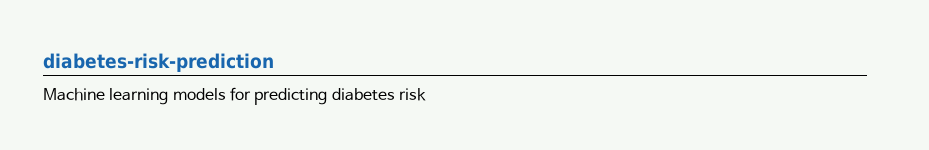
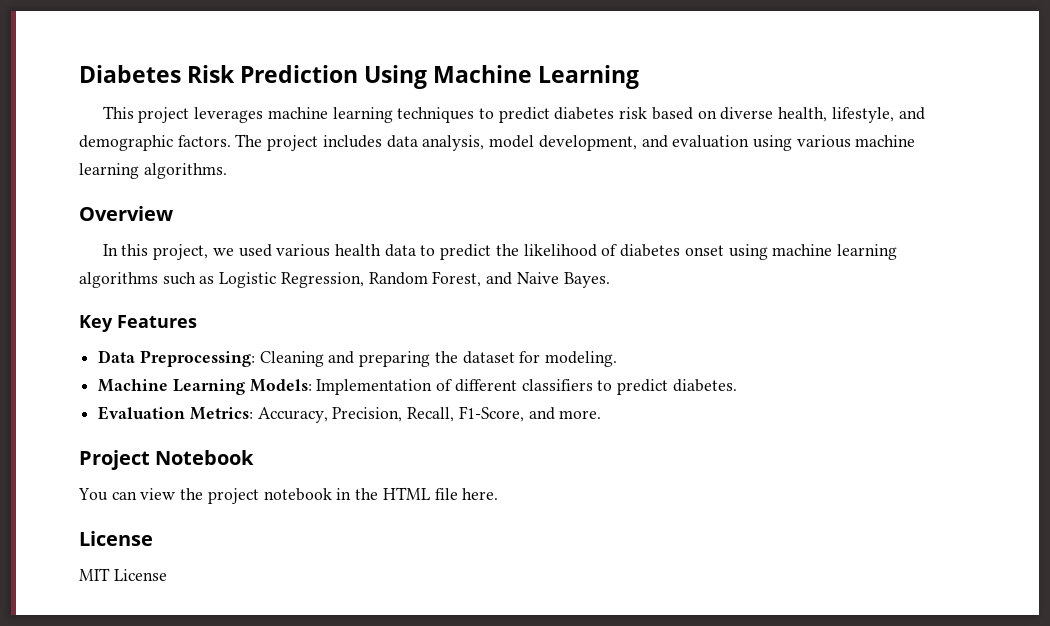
[43,53,274,72] [43,87,426,105] diabetes-risk-prediction // Machine learning models for predicting diabetes risk -> [79,65,640,89] [102,106,925,123] [79,134,916,151] [79,163,227,179] [79,206,173,221] [102,244,897,260] [79,271,610,288] [79,315,197,332] [98,350,618,367] [98,379,737,395] [98,406,602,423] [79,450,255,470] [78,487,499,504] [79,531,153,546] [79,568,167,581] Diabetes Risk Prediction Using Machine Learning // This project leverages machine learning techniques to predict diabetes risk based on diverse health, lifestyle, and demographic factors. The project includes data analysis, model development, and evaluation using various machine learning algorithms. // Overview // In this project, we used various health data to predict the likelihood of diabetes onset using machine learning algorithms such as Logistic Regression, Random Forest, and Naive Bayes. // Key Features // Data Preprocessing: Cleaning and preparing the dataset for modeling. // Machine Learning Models: Implementation of different classifiers to predict diabetes. // Evaluation Metrics: Accuracy, Precision, Recall, F1-Score, and more. // Project Notebook // You can view the project notebook in the HTML file here. // License // MIT License

